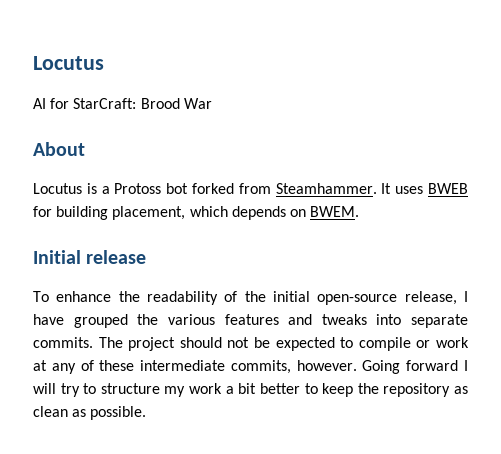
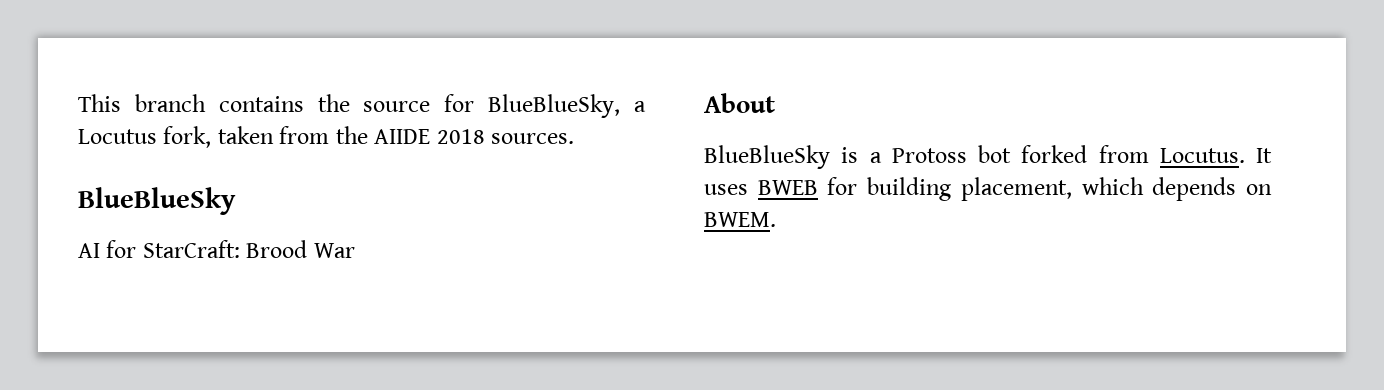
[33,56,104,70] Locutus -> [78,94,646,118] [78,126,575,148] [78,187,236,215] This branch contains the source for BlueBlueSky, a Locutus fork, taken from the AIIDE 2018 sources. // BlueBlueSky
[33,183,82,194] Locutus -> [704,145,830,169] BlueBlueSky
[275,183,377,194] Steamhammer. -> [1159,148,1245,163] Locutus.
[33,250,147,264] [33,291,468,305] [33,314,468,328] [33,337,470,351] [33,360,468,374] [33,383,469,397] [33,406,147,420] // Initial release // To enhance the readability of the initial open-source release, I have grouped the various features and tweaks into separate commits. The project should not be expected to compile or work at any of these intermediate commits, however. Going forward I will try to structure my work a bit better to keep the repository as clean as possible. -> (776, 219) none

